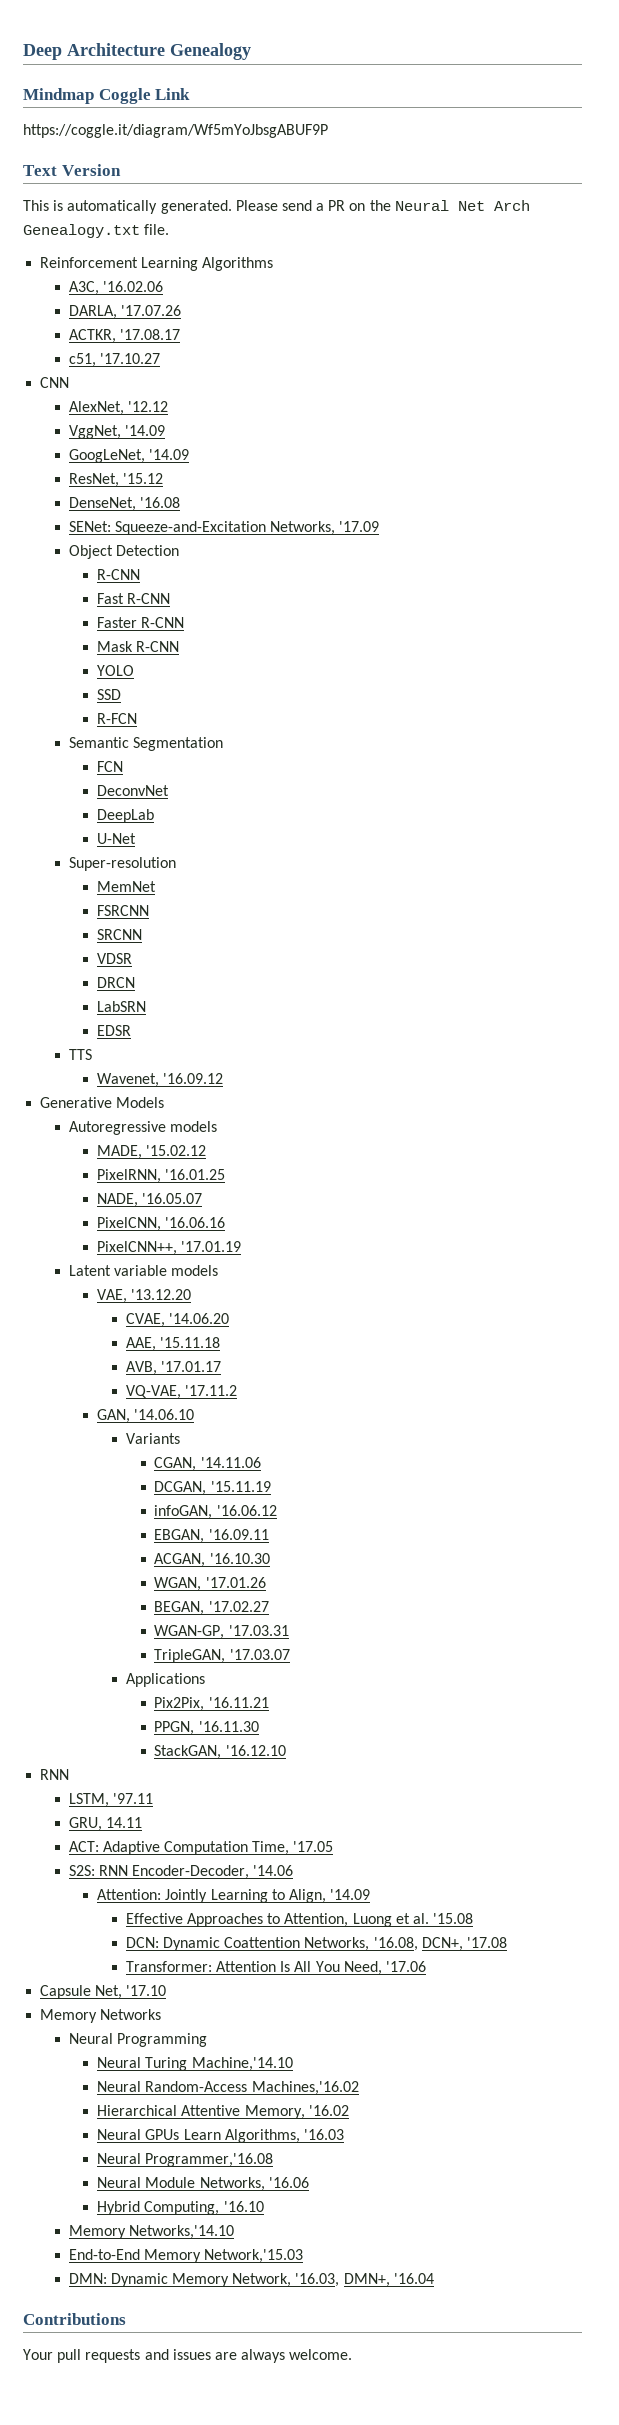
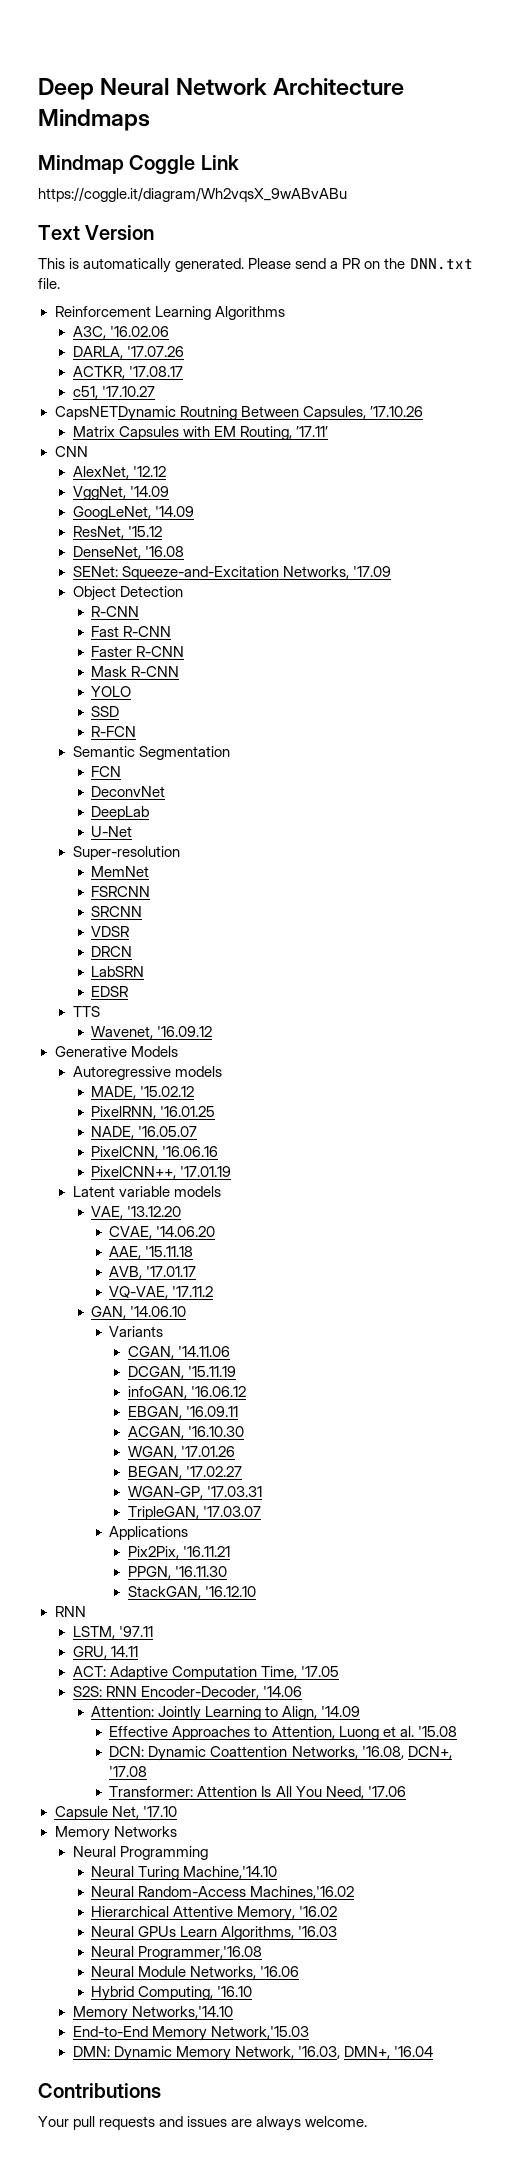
[67,43,251,60] Architecture Genealogy -> [100,78,405,95] [38,109,150,131] Neural Network Architecture Mindmaps
[23,124,328,138] https://coggle.it/diagram/Wf5mYoJbsgABUF9P -> [38,187,347,202] https://coggle.it/diagram/Wh2vqsX_9wABvABu
[394,200,530,211] [23,224,140,238] Neural Net Arch Genealogy.txt -> [409,258,473,270] DNN.txt
(160, 358) none -> [54,406,423,421] [72,426,329,440] // CapsNETDynamic Routning Between Capsules, ’17.10.26 // Matrix Capsules with EM Routing, ’17.11’

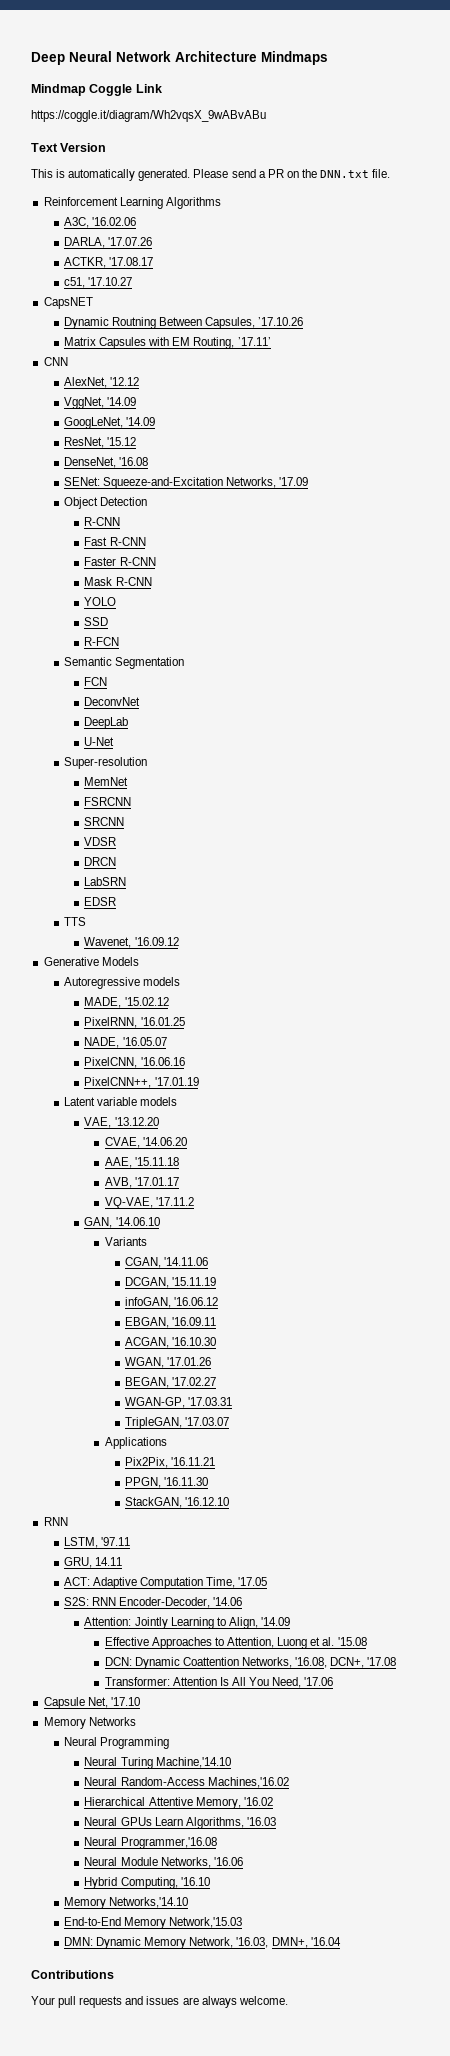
[54,406,176,421] CapsNETDynamic -> [43,297,93,309] [64,317,110,329] CapsNET // Dynamic

